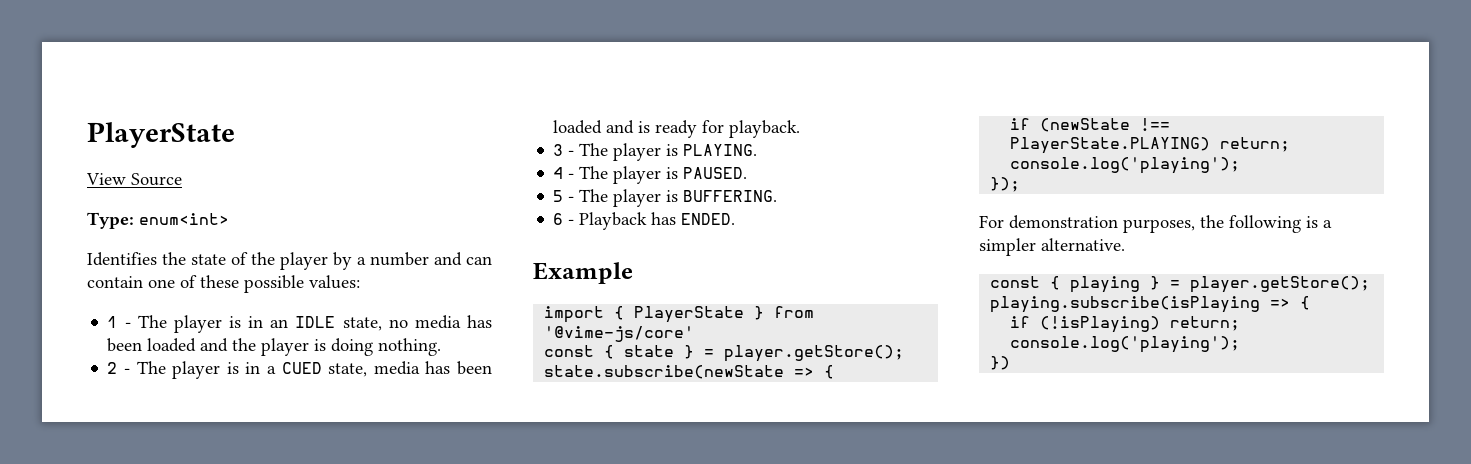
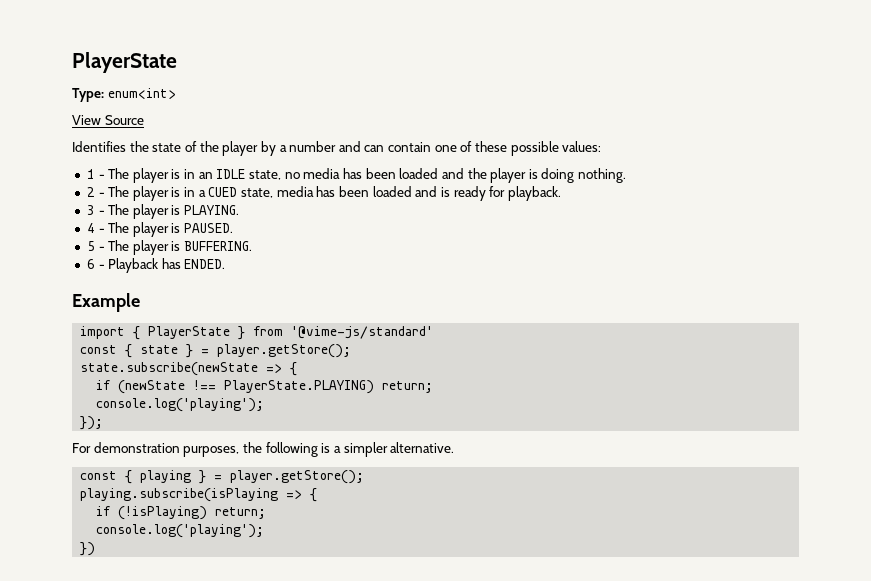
[87,122,235,148] PlayerState -> [72,52,177,73] [72,88,176,102] PlayerState // Type: enum<int>
[87,212,229,229] // Type: enum<int> -> (144, 120) none
[544,326,695,342] '@vime-js/core' -> [291,326,434,339] '@vime-js/standard'

